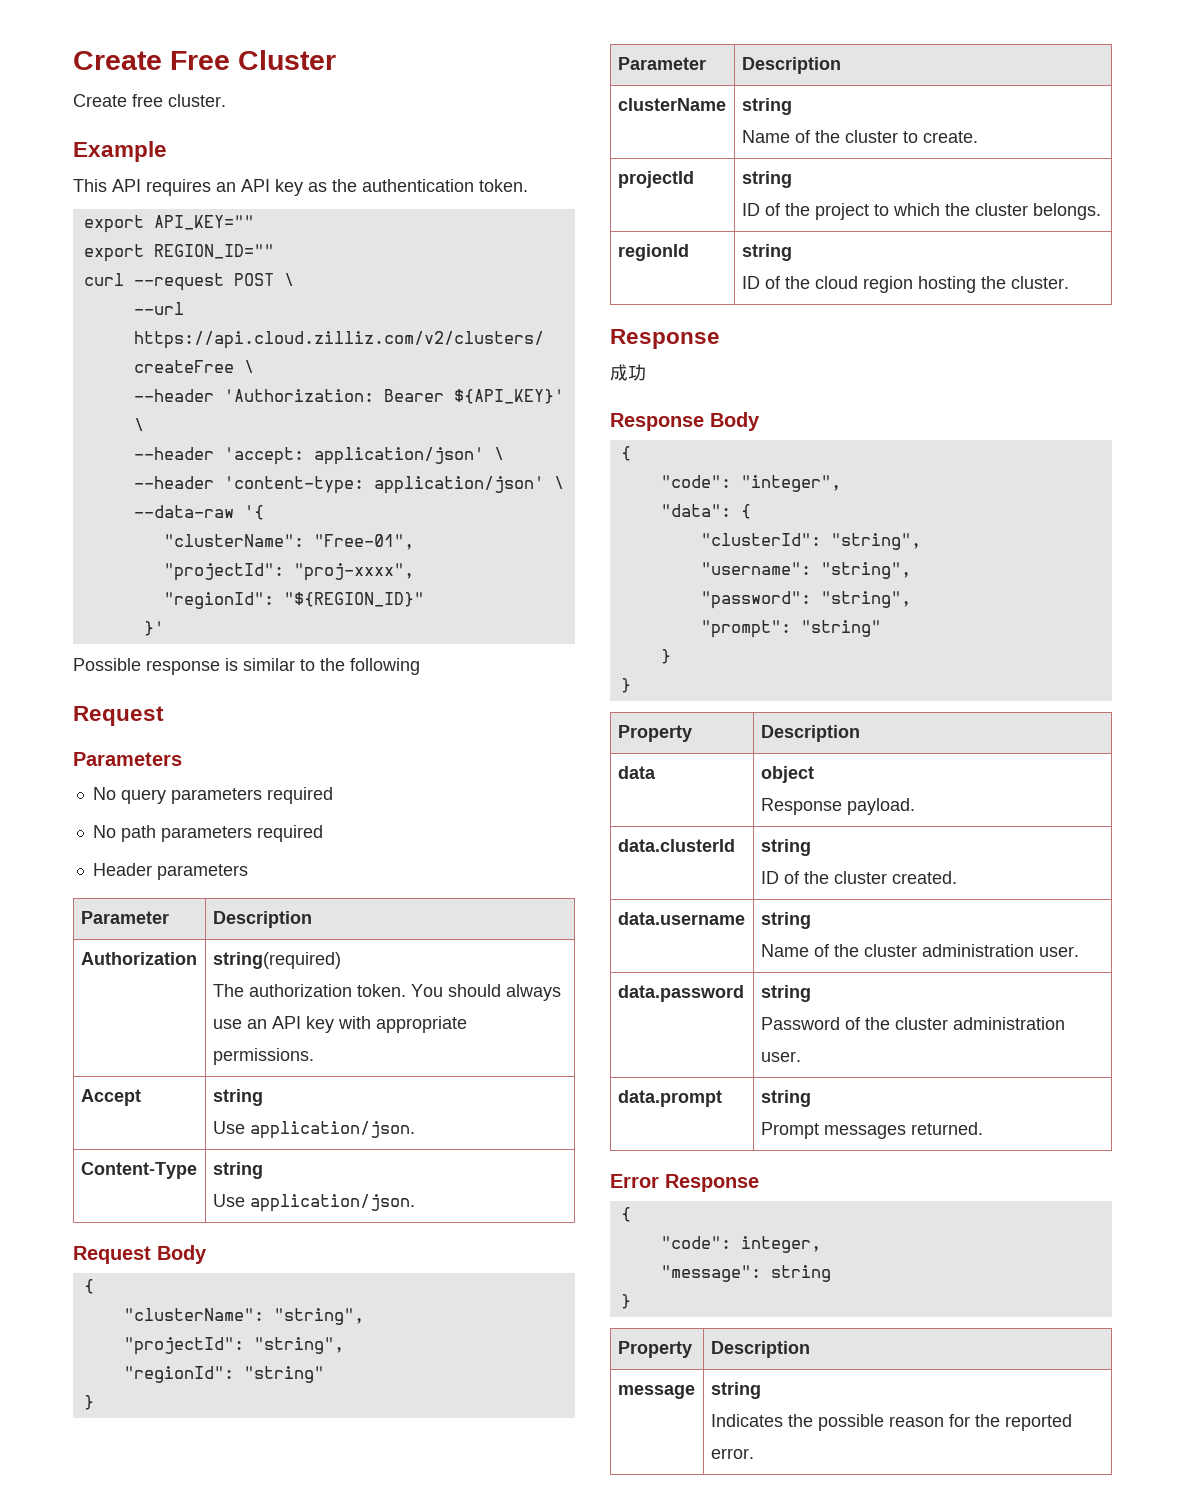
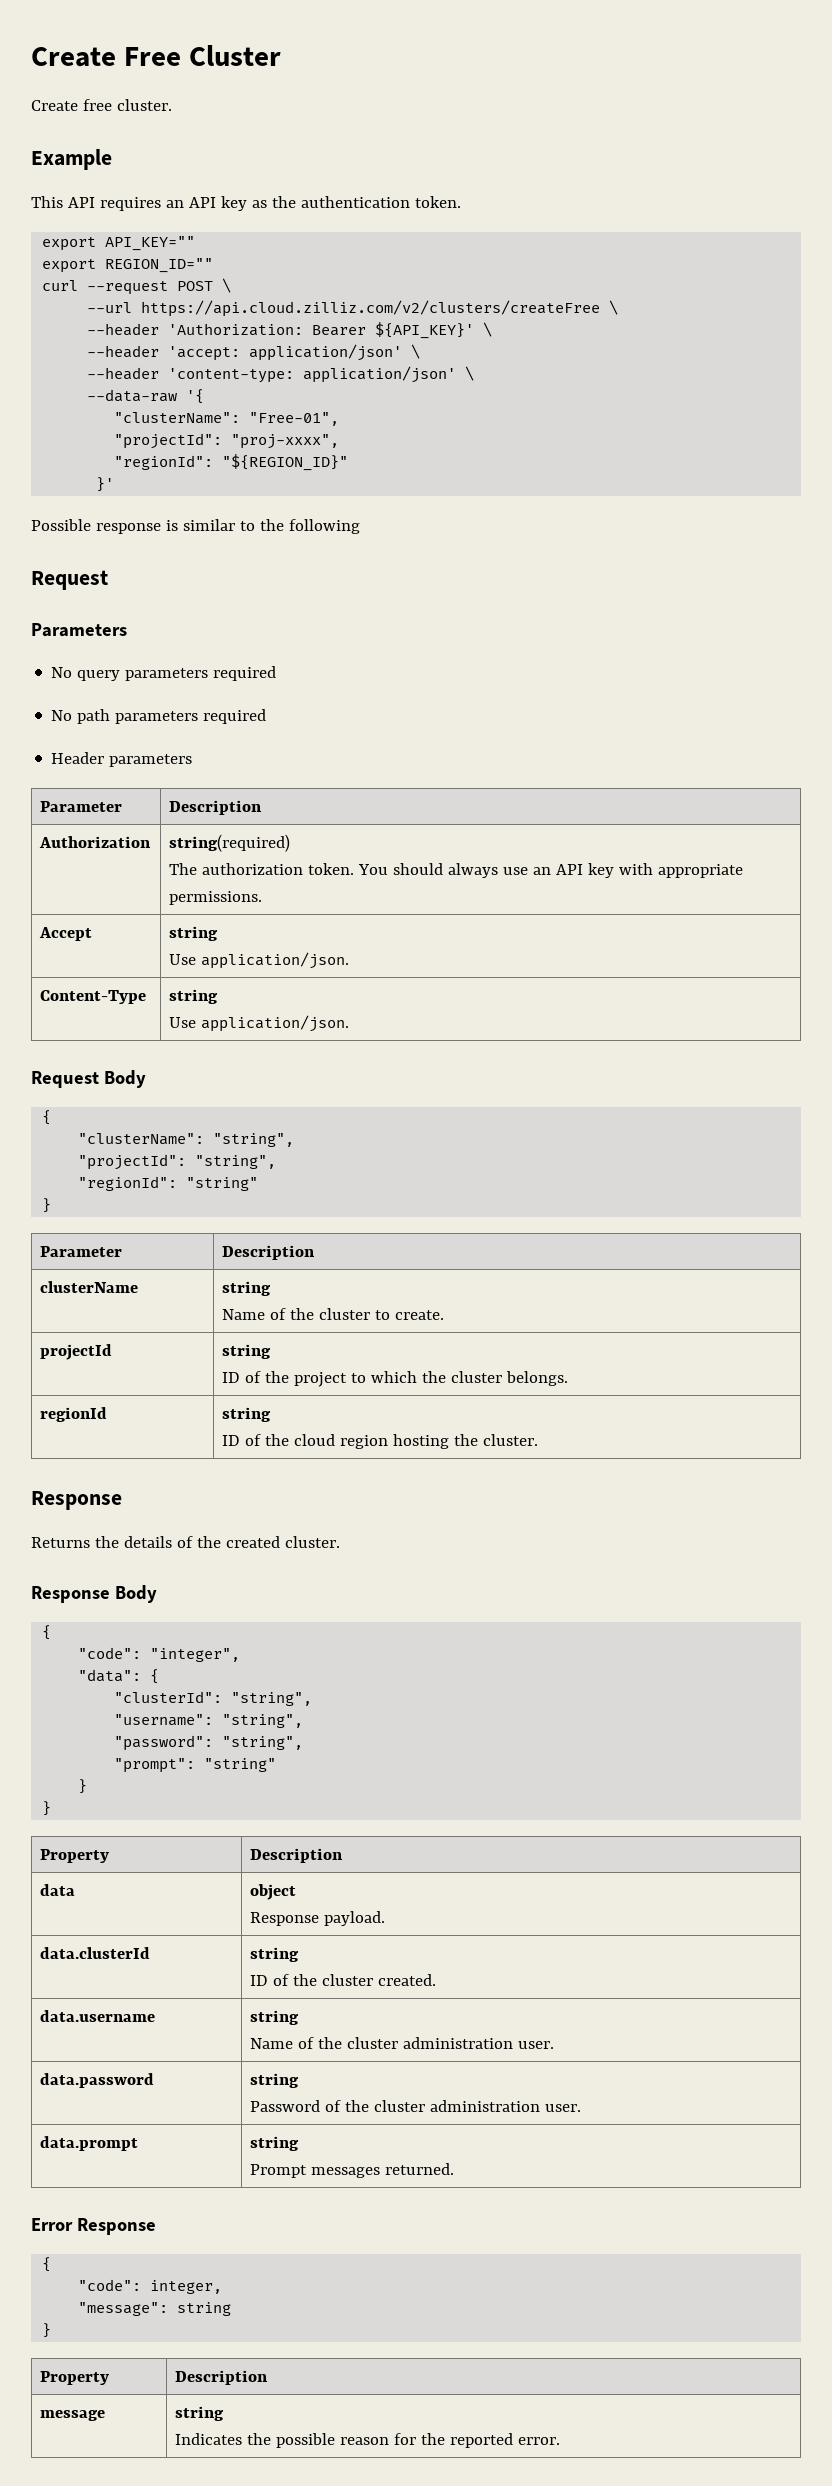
[610,364,646,381] 成功 -> [31,1536,340,1548] Returns the details of the created cluster.

